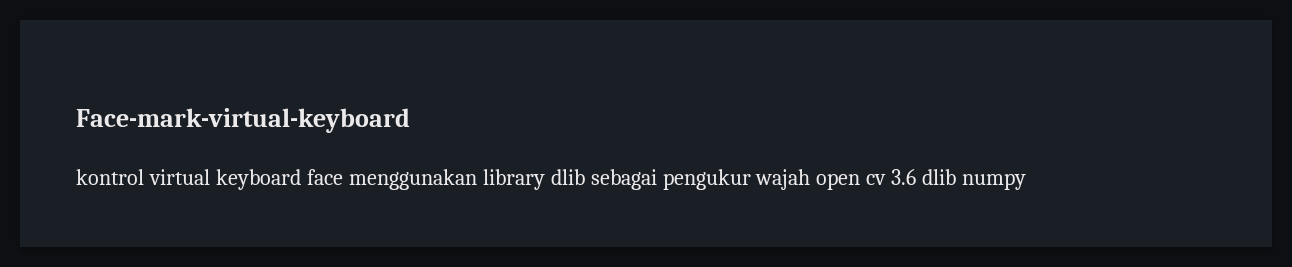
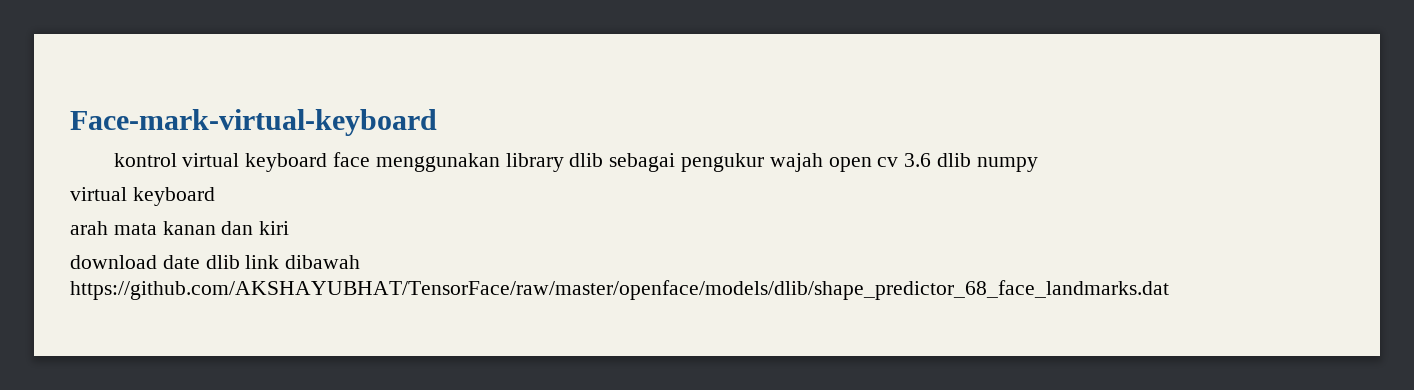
(1027, 181) none -> [70,187,215,206] [70,221,290,235] [70,255,361,269] [70,280,1169,300] // virtual keyboard // arah mata kanan dan kiri // download date dlib link dibawah https://github.com/AKSHAYUBHAT/TensorFace/raw/master/openface/models/dlib/shape_predictor_68_face_landmarks.dat

